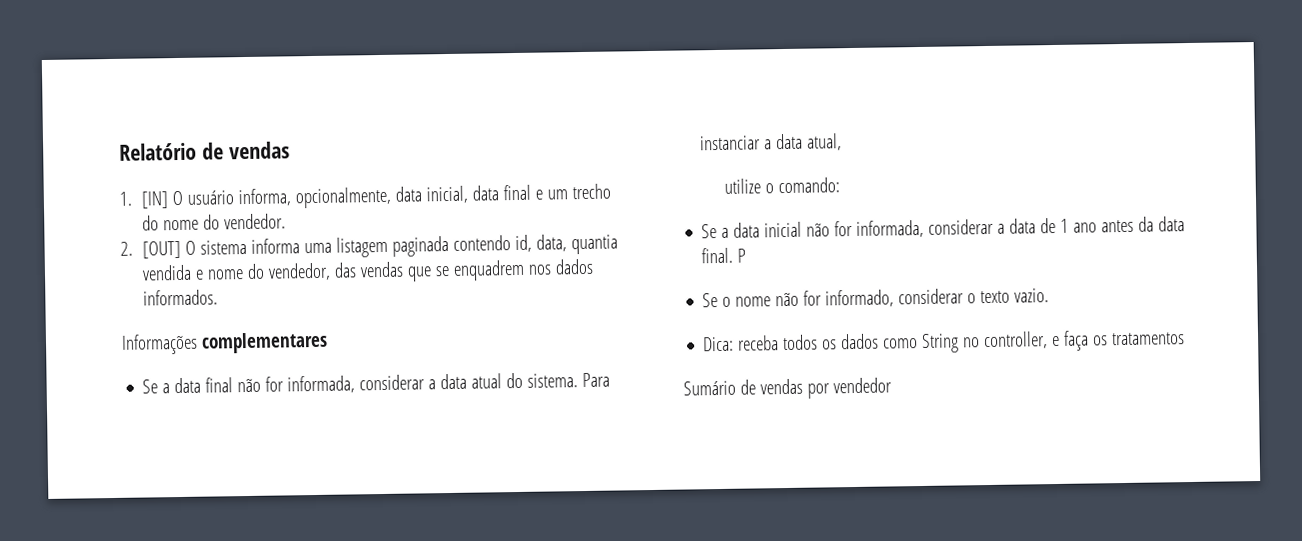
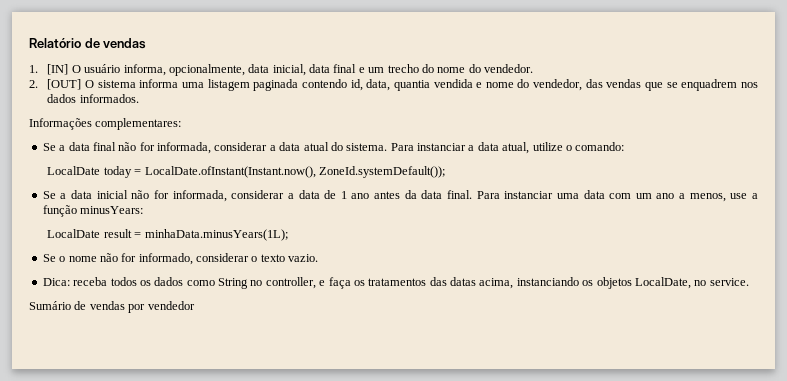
[200,331,328,354] complementares -> [95,118,182,130] complementares:
(843, 142) // -> (530, 148) none
(840, 185) none -> [47,166,445,178] // LocalDate today = LocalDate.ofInstant(Instant.now(), ZoneId.systemDefault());
[737,248,747,263] P -> [476,190,759,202] [42,205,144,217] [47,229,288,241] Para instanciar uma data com um ano a menos, use a função minusYears: // LocalDate result = minhaData.minusYears(1L);
(1186, 339) none -> [429,277,749,289] das datas acima, instanciando os objetos LocalDate, no service.

